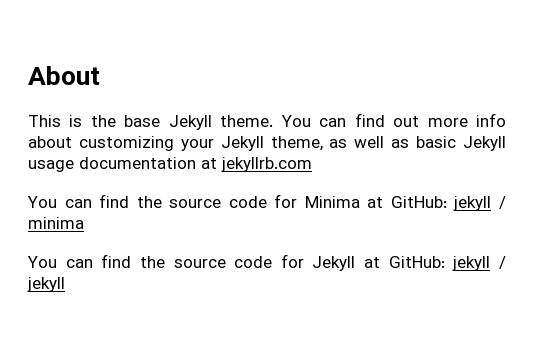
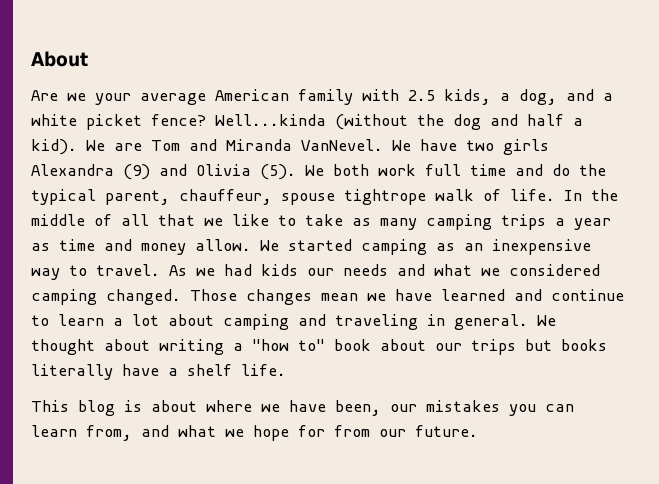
[28,113,506,130] [28,136,507,151] [28,157,312,172] [27,194,507,211] [28,217,84,229] [27,254,506,271] [27,277,65,292] This is the base Jekyll theme. You can find out more info about customizing your Jekyll theme, as well as basic Jekyll usage documentation at jekyllrb.com // You can find the source code for Minima at GitHub: jekyll / minima // You can find the source code for Jekyll at GitHub: jekyll / jekyll -> [31,89,613,105] [31,114,583,130] [31,139,549,155] [31,164,606,180] [31,189,618,205] [31,214,611,230] [31,239,591,255] [31,264,600,280] [31,289,624,305] [31,314,556,330] [31,339,607,355] [31,364,286,380] [31,400,574,416] [31,425,478,441] Are we your average American family with 2.5 kids, a dog, and a white picket fence? Well...kinda (without the dog and half a kid). We are Tom and Miranda VanNevel. We have two girls Alexandra (9) and Olivia (5). We both work full time and do the typical parent, chauffeur, spouse tightrope walk of life. In the middle of all that we like to take as many camping trips a year as time and money allow. We started camping as an inexpensive way to travel. As we had kids our needs and what we considered camping changed. Those changes mean we have learned and continue to learn a lot about camping and traveling in general. We thought about writing a "how to" book about our trips but books literally have a shelf life. // This blog is about where we have been, our mistakes you can learn from, and what we hope for from our future.

